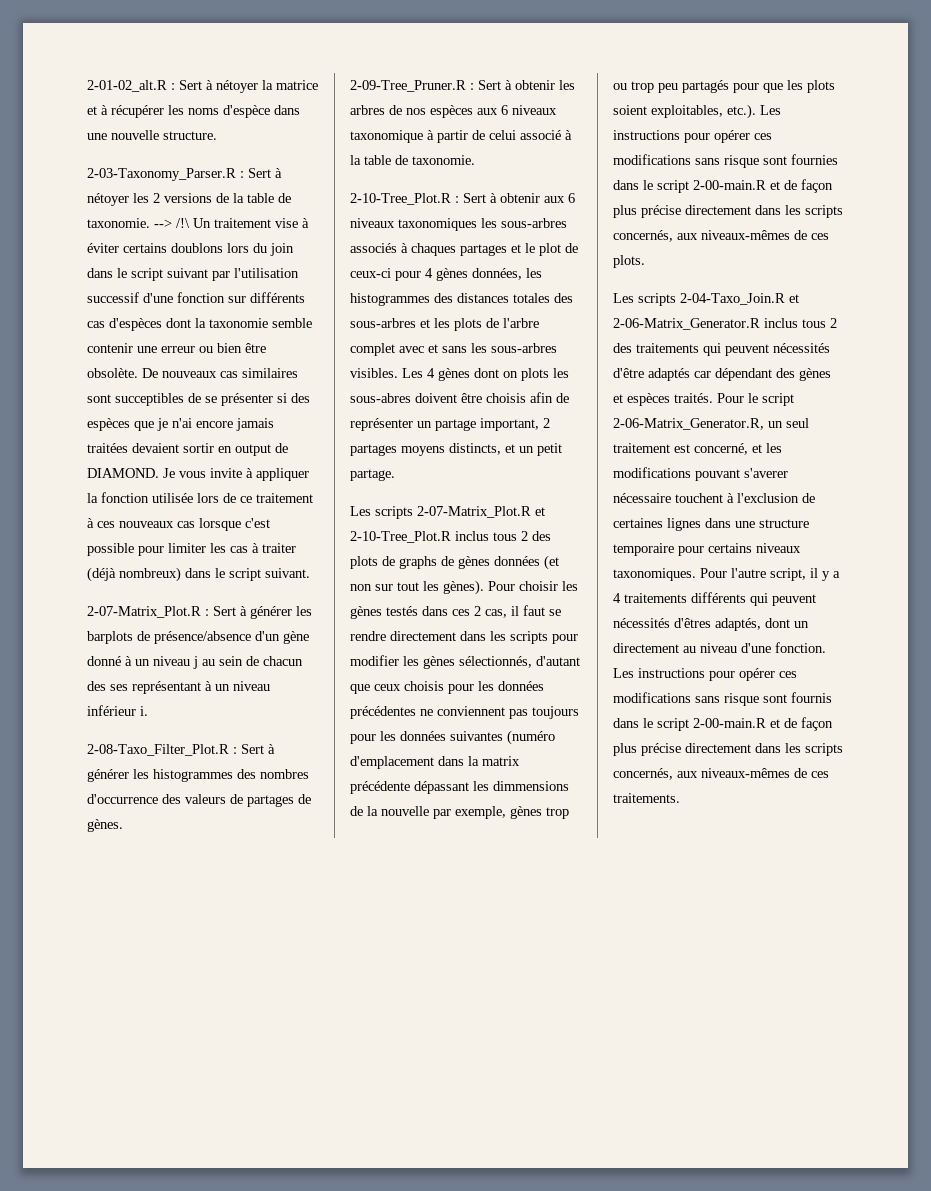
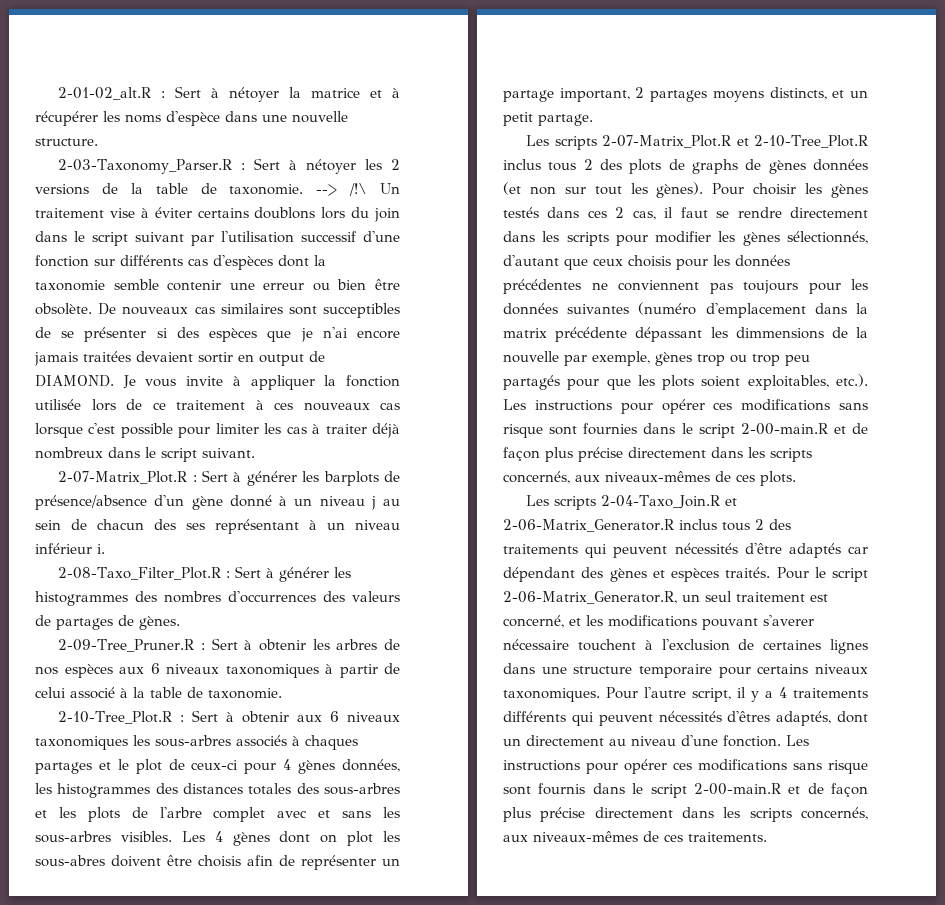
[87,567,181,582] (déjà nombreux) -> [372,423,401,438] [35,447,103,459] déjà nombreux
[87,794,158,804] d'occurrence -> [228,591,316,603] d'occurrences
[350,130,423,143] taxonomique -> [225,664,319,678] taxonomiques
[521,368,549,381] plots -> [347,831,374,846] plot

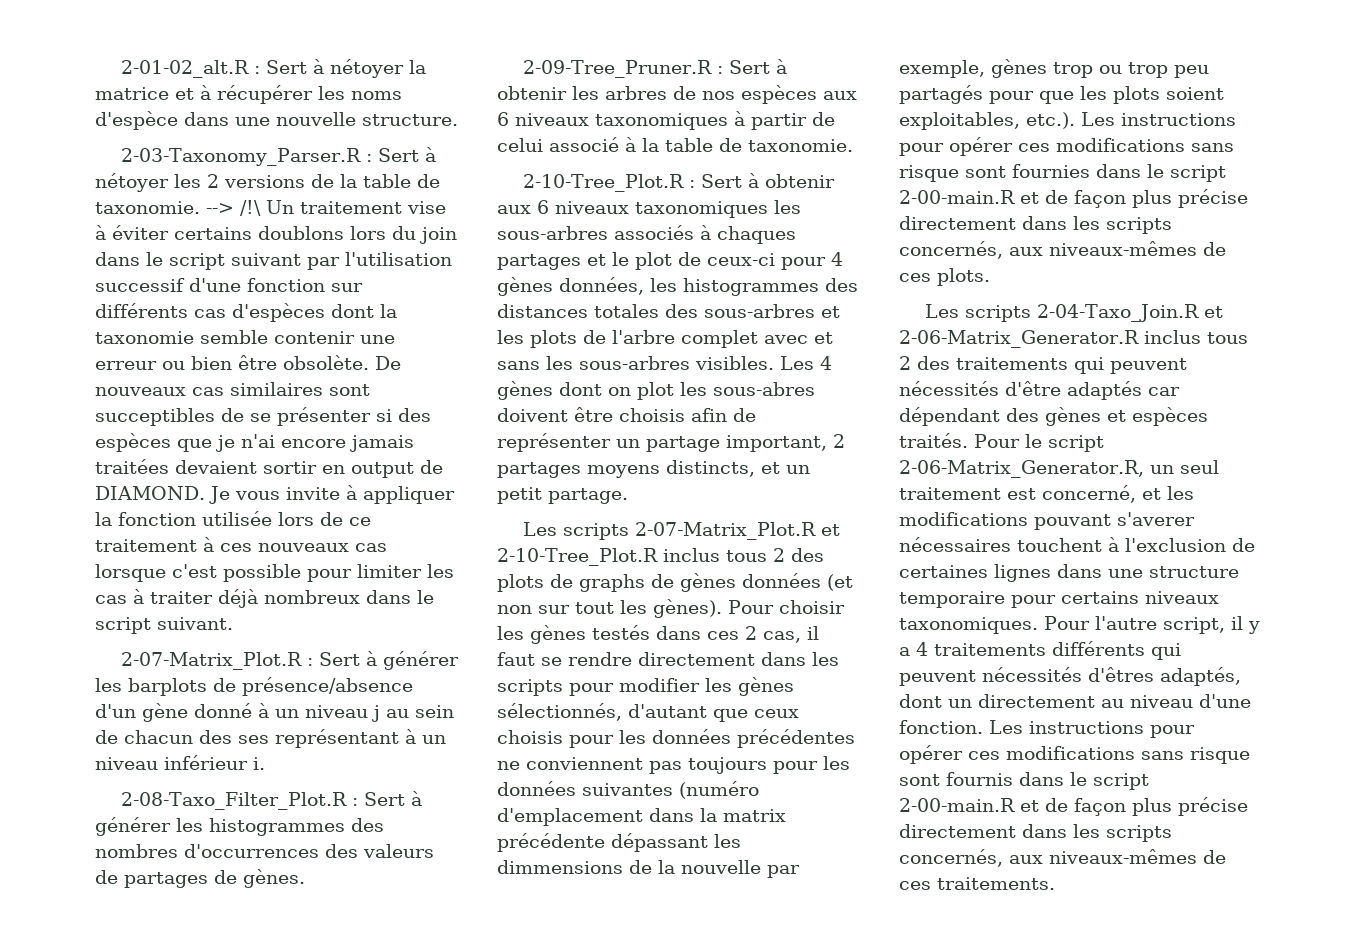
[503,639,569,650] nécessaire -> [899,537,1011,552] nécessaires

